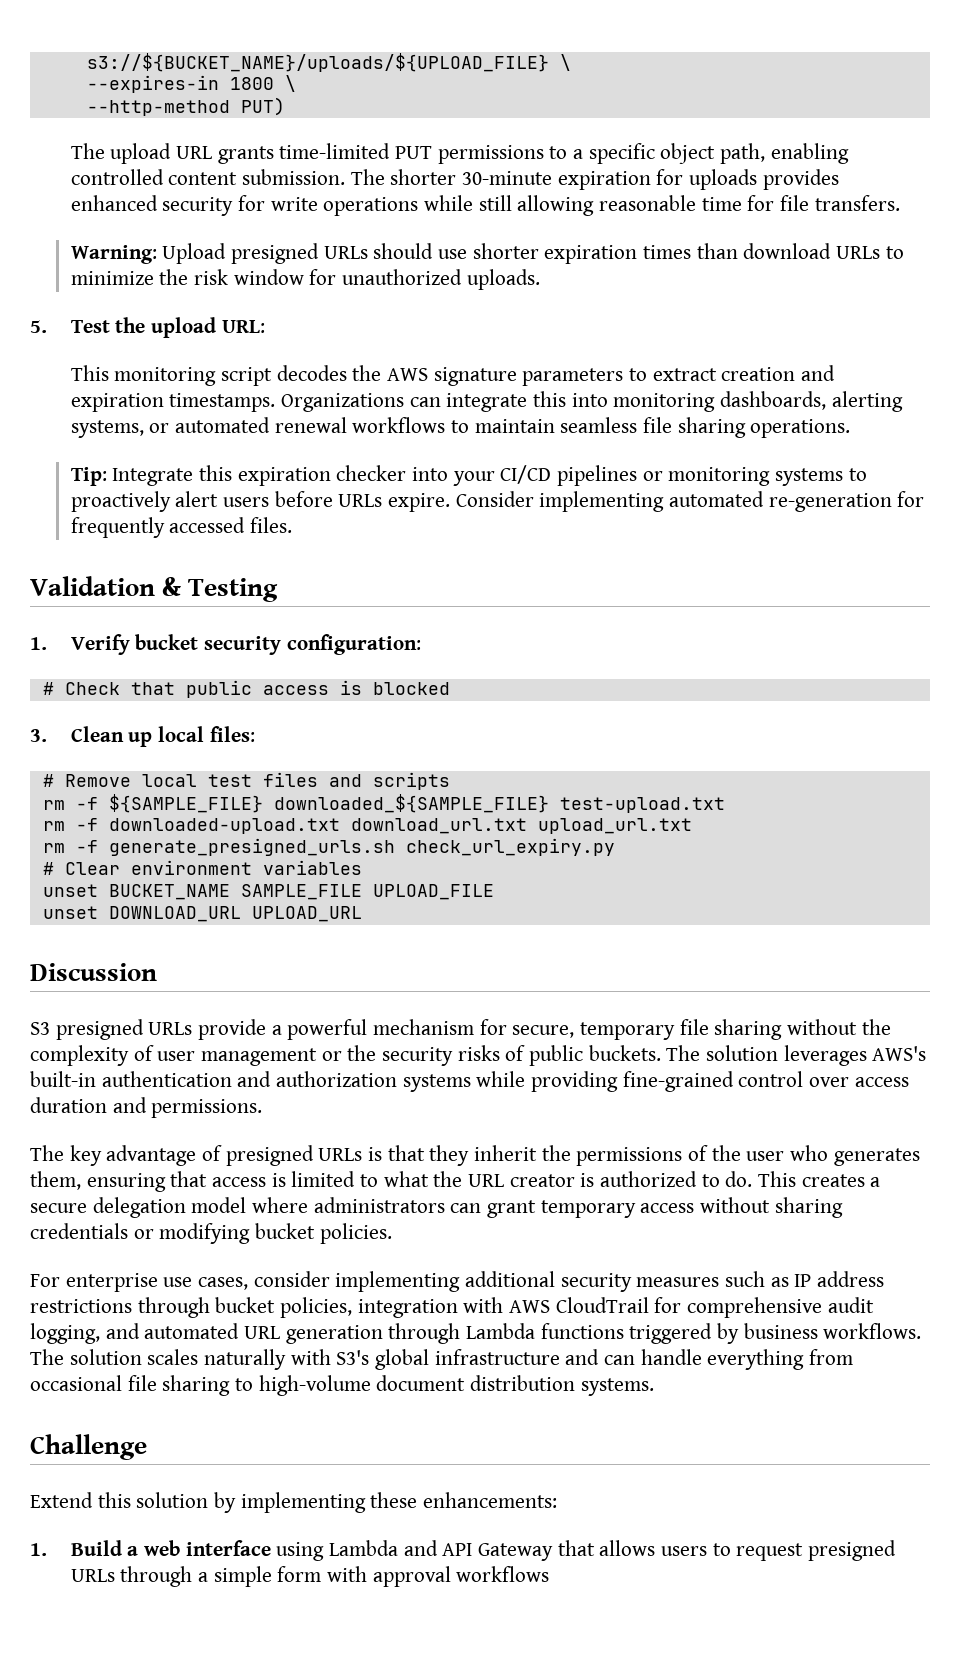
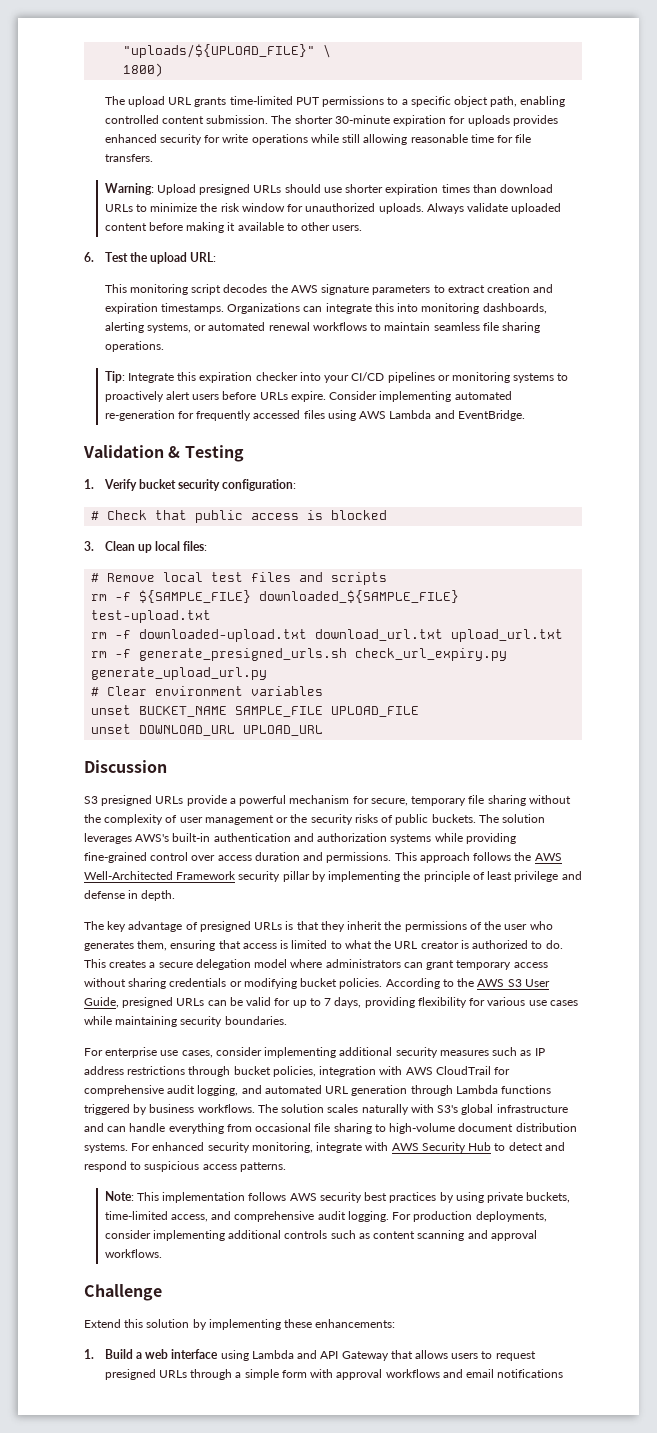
[86,53,571,72] [86,75,296,93] [86,97,285,116] s3://${BUCKET_NAME}/uploads/${UPLOAD_FILE} \ // --expires-in 1800 \ // --http-method PUT) -> [123,44,332,58] [123,63,164,77] "uploads/${UPLOAD_FILE}" \ // 1800)
[30,320,47,333] // 5. -> [426,203,562,214] [104,222,363,233] [84,252,94,262] Always validate uploaded content before making it available to other users. // 6.
[250,517,293,533] files. -> [303,410,525,421] files using AWS Lambda and EventBridge.
(615, 847) none -> [91,667,268,680] generate_upload_url.py
(263, 1108) none -> [394,852,562,863] [84,871,582,882] [84,890,176,901] This approach follows the AWS Well-Architected Framework security pillar by implementing the principle of least privilege and defense in depth.
(392, 1233) none -> [385,978,550,989] [84,997,578,1008] [84,1016,287,1027] According to the AWS S3 User Guide, presigned URLs can be valid for up to 7 days, providing flexibility for various use cases while maintaining security boundaries.
(654, 1387) none -> [131,1142,565,1153] [84,1161,286,1172] [104,1191,571,1203] [104,1211,547,1222] [104,1230,537,1241] [104,1249,162,1258] For enhanced security monitoring, integrate with AWS Security Hub to detect and respond to suspicious access patterns. // Note: This implementation follows AWS security best practices by using private buckets, time-limited access, and comprehensive audit logging. For production deployments, consider implementing additional controls such as content scanning and approval workflows.
(550, 1574) none -> [442,1369,564,1378] and email notifications

